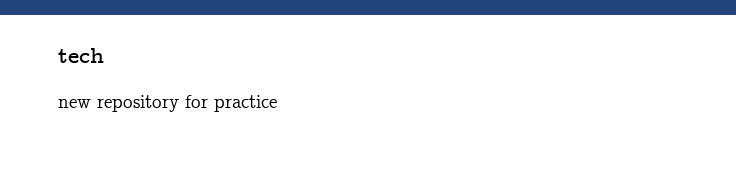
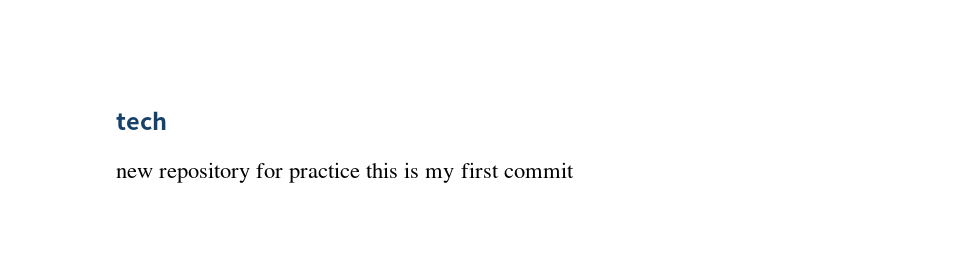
(277, 103) none -> [366,162,574,183] this is my first commit

